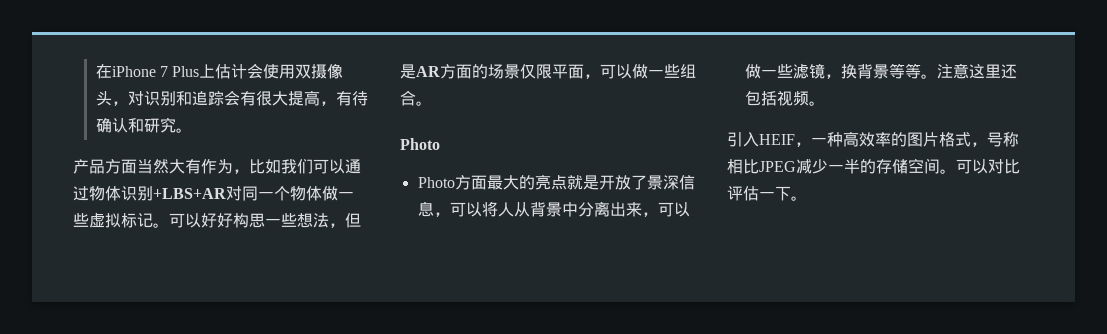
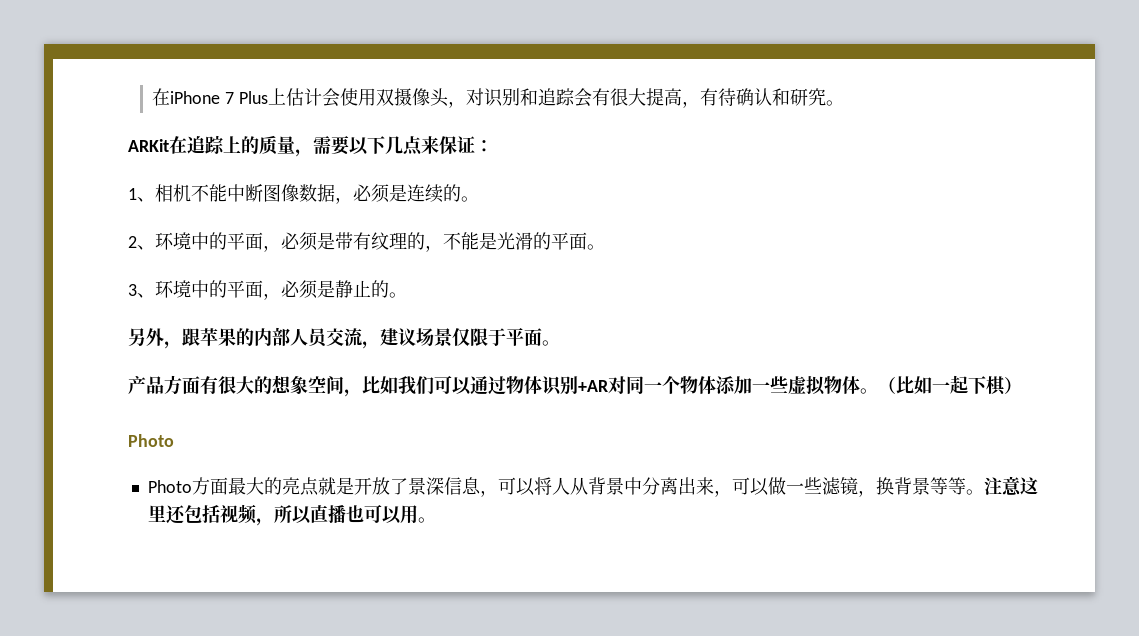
[73,159,233,174] 产品方面当然大有作为 -> [128,135,493,157] [128,184,479,204] [128,232,605,252] [128,280,407,300] [128,327,560,349] [128,375,344,395] ARKit在追踪上的质量，需要以下几点来保证： // 1、相机不能中断图像数据，必须是连续的。 // 2、环境中的平面，必须是带有纹理的，不能是光滑的平面。 // 3、环境中的平面，必须是静止的。 // 另外，跟苹果的内部人员交流，建议场景仅限于平面。 // 产品方面有很大的想象空间
[153,188,226,199] +LBS+AR -> [578,380,608,392] +AR
[322,186,338,201] 做 -> [716,376,752,394] 添加
[121,213,361,228] [400,64,696,79] [400,90,432,106] 标记。可以好好构思一些想法，但是AR方面的场景仅限平面，可以做一些组合。 -> [824,375,1022,395] 物体。（比如一起下棋）
[808,101,825,106] [727,131,1019,147] [727,158,1020,174] [727,186,791,201] 。 // 引入HEIF，一种高效率的图片格式，号称相比JPEG减少一半的存储空间。可以对比评估一下 -> [255,504,418,526] ，所以直播也可以用

